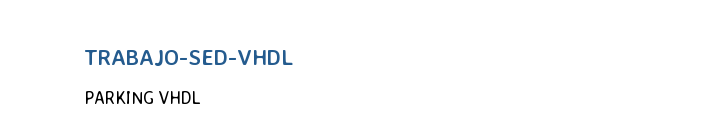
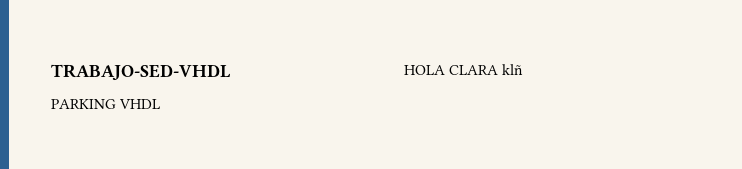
(201, 97) none -> [404,64,524,75] // HOLA CLARA klñ

